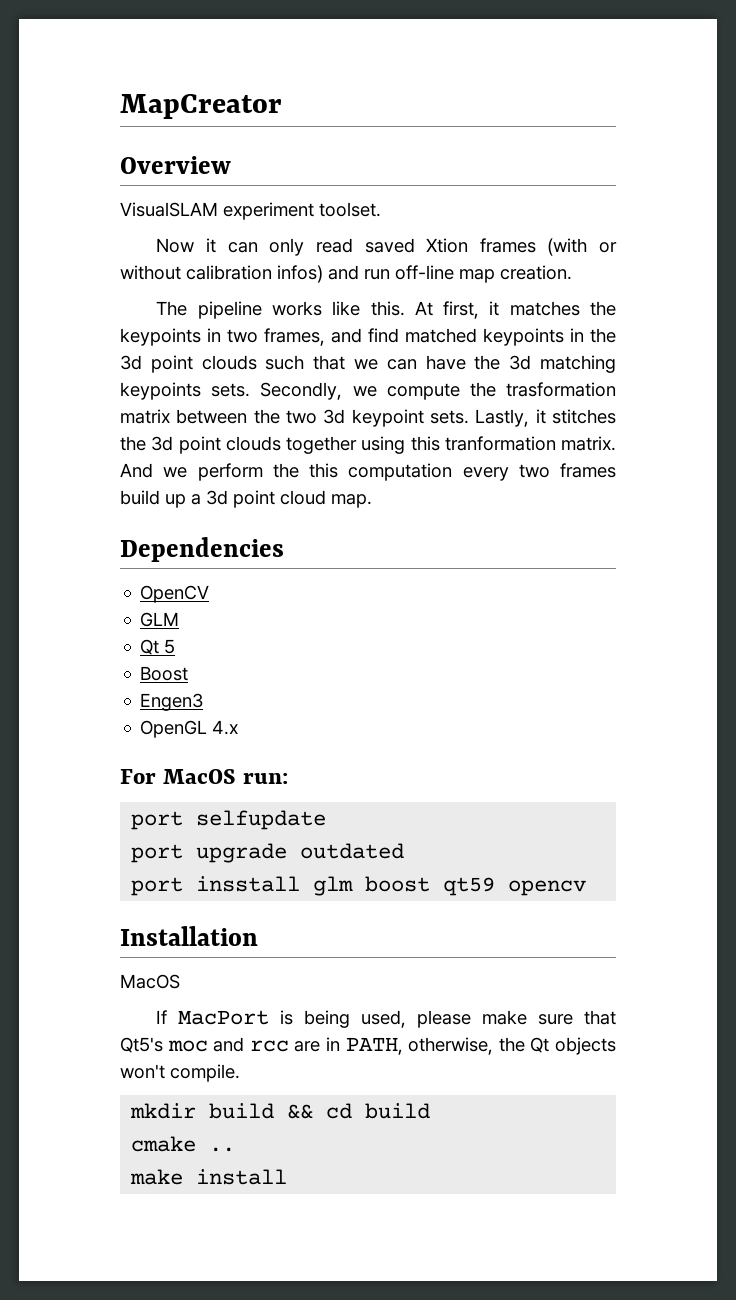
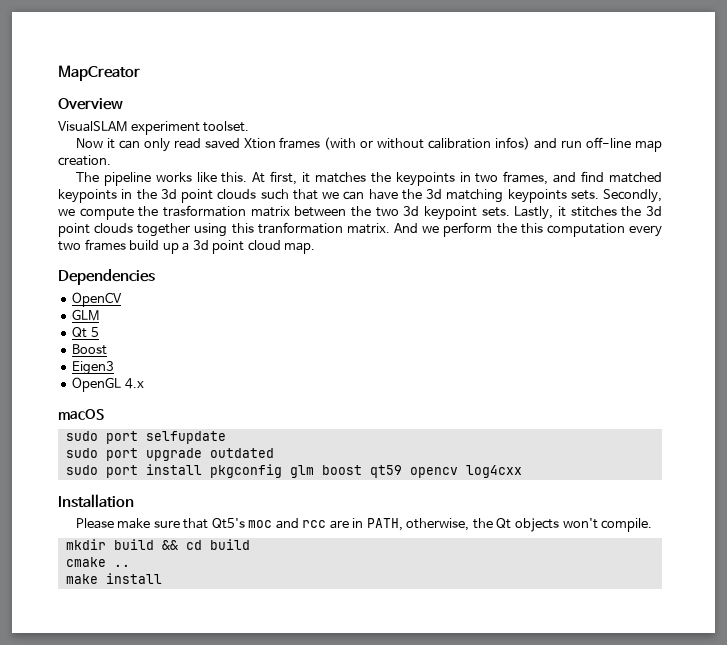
[140,693,204,711] Engen3 -> [72,361,115,375] Eigen3
[120,769,289,784] For MacOS run: // -> [58,409,104,420] [65,431,98,441] macOS // sudo
(327, 820) none -> [65,448,98,458] sudo
[131,876,301,896] port insstall -> [65,464,282,478] sudo port install pkgconfig
(587, 888) none -> [465,465,522,478] log4cxx
[120,974,180,989] [156,1010,472,1028] MacOS // If MacPort is being used, please -> [75,518,114,529] Please

